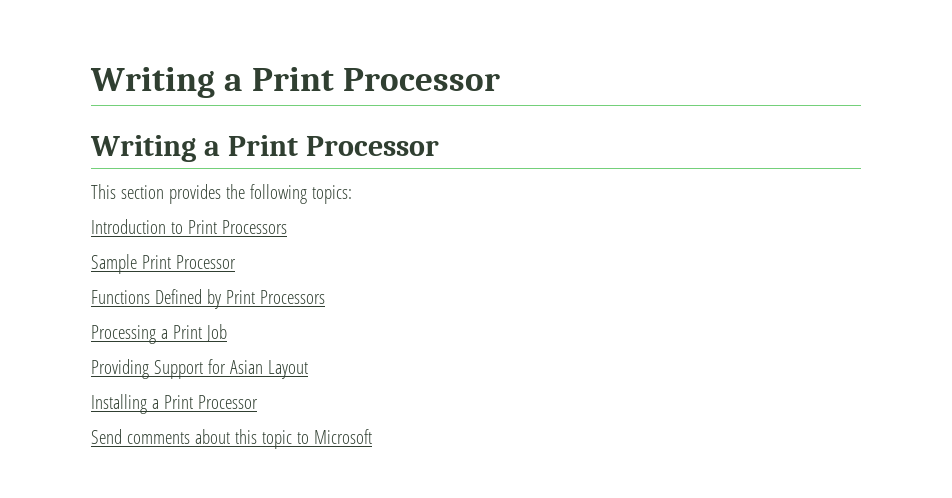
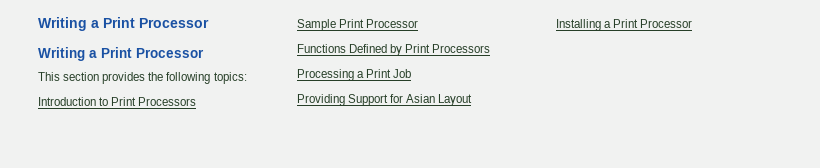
[91,429,372,449] // Send comments about this topic to Microsoft -> (693, 23) none

